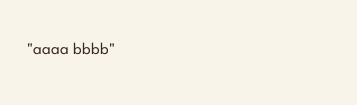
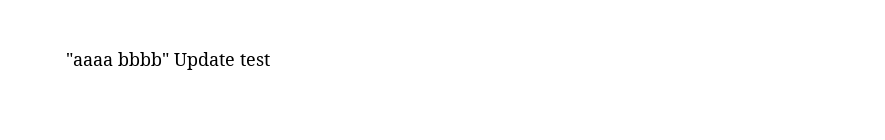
(116, 48) none -> [174,52,270,70] Update test

